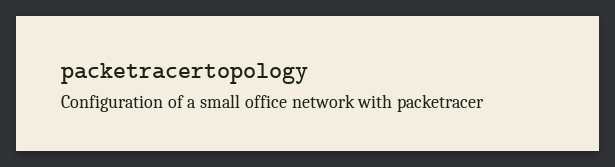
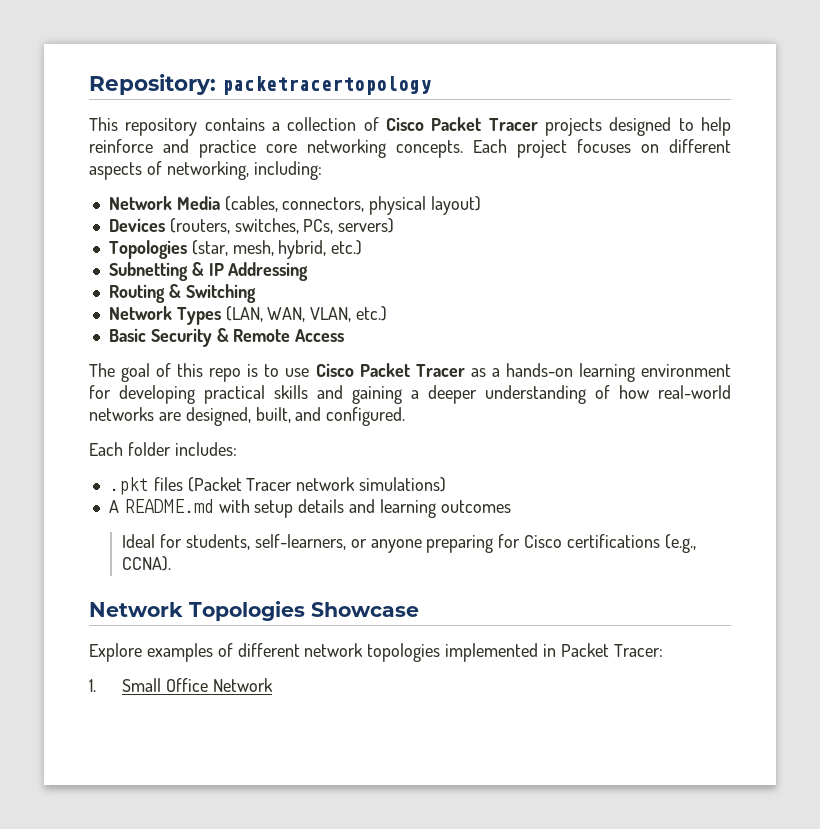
(61, 73) none -> [89,74,216,95] Repository:
[61,94,485,112] Configuration of a small office network with packetracer -> [89,117,732,136] [89,139,731,158] [89,161,322,180] [108,196,482,215] [108,218,395,234] [108,240,363,259] [108,262,309,281] [108,284,256,303] [108,306,388,325] [108,328,345,347] [89,363,731,382] [89,385,731,404] [89,407,406,426] [89,442,237,456] [108,477,447,495] [108,499,511,518] [122,534,696,553] [122,556,172,571] [89,601,419,621] [89,643,663,662] [89,678,274,692] This repository contains a collection of Cisco Packet Tracer projects designed to help reinforce and practice core networking concepts. Each project focuses on different aspects of networking, including: // Network Media (cables, connectors, physical layout) // Devices (routers, switches, PCs, servers) // Topologies (star, mesh, hybrid, etc.) // Subnetting & IP Addressing // Routing & Switching // Network Types (LAN, WAN, VLAN, etc.) // Basic Security & Remote Access // The goal of this repo is to use Cisco Packet Tracer as a hands-on learning environment for developing practical skills and gaining a deeper understanding of how real-world networks are designed, built, and configured. // Each folder includes: // .pkt files (Packet Tracer network simulations) // A README.md with setup details and learning outcomes // Ideal for students, self-learners, or anyone preparing for Cisco certifications (e.g., CCNA). // Network Topologies Showcase // Explore examples of different network topologies implemented in Packet Tracer: // 1. Small Office Network

